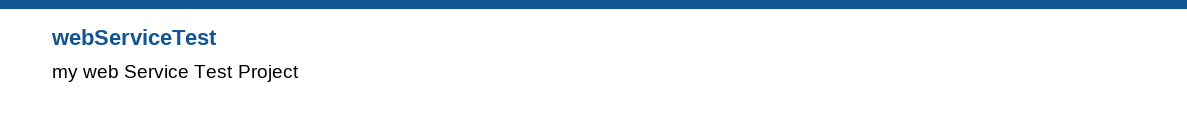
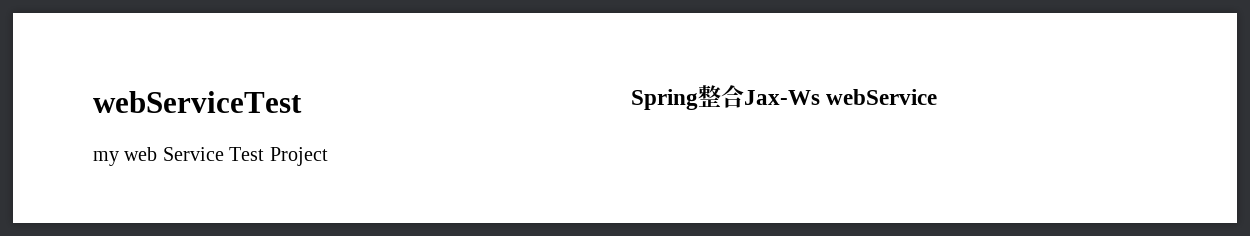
(299, 73) none -> [631,85,938,110] // Spring整合Jax-Ws webService

